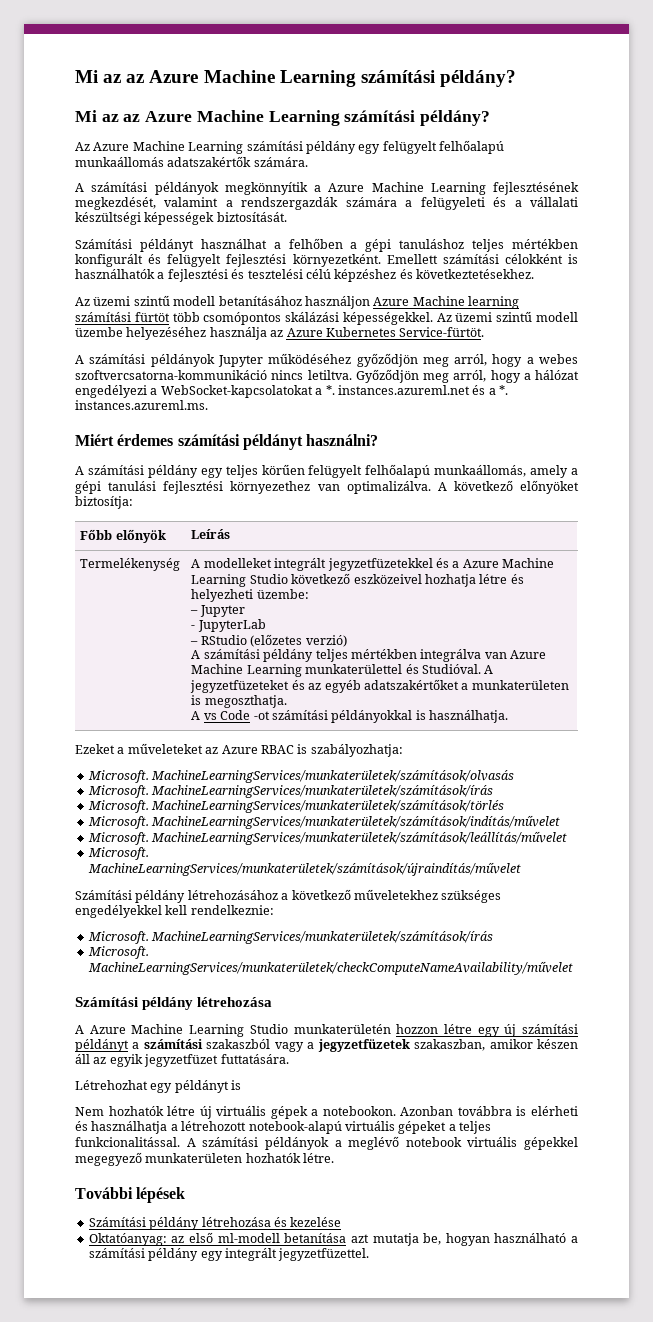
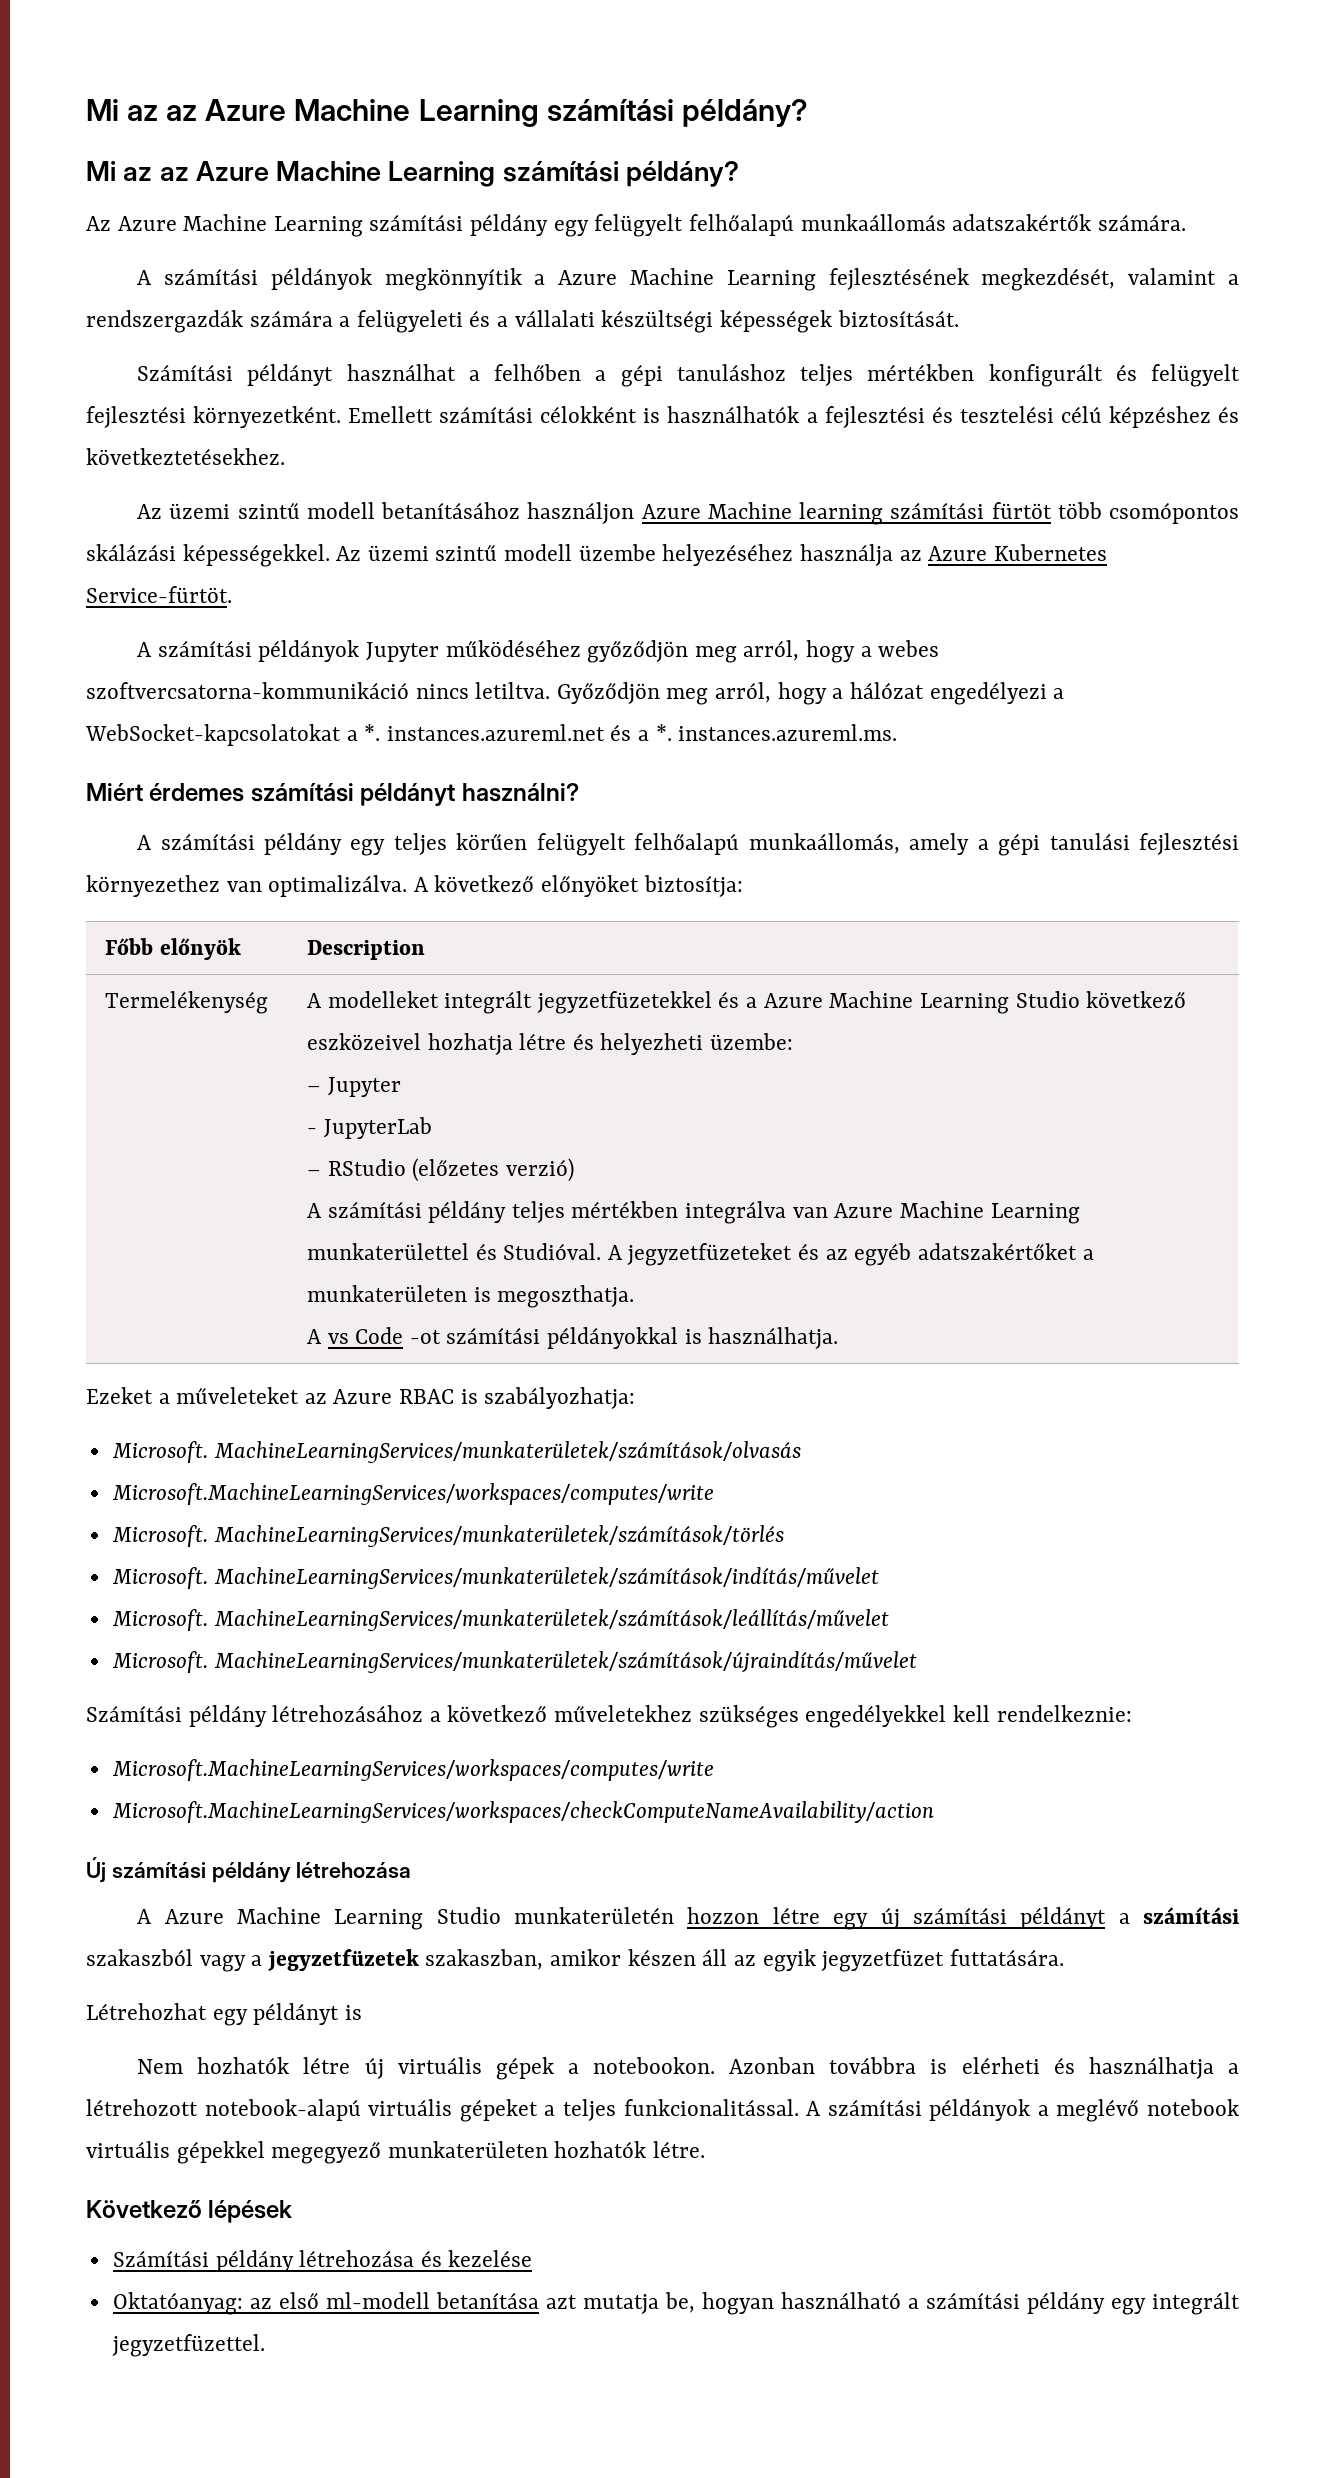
[191,529,231,539] Leírás -> [307,940,426,960] Description
[87,785,494,798] Microsoft. MachineLearningServices/munkaterületek/számítások/írás -> [111,1483,714,1505] Microsoft.MachineLearningServices/workspaces/computes/write
[87,931,494,944] [87,946,149,959] [87,961,573,975] [75,997,138,1007] Microsoft. MachineLearningServices/munkaterületek/számítások/írás // Microsoft. MachineLearningServices/munkaterületek/checkComputeNameAvailability/művelet // Számítási -> [111,1759,714,1781] [111,1801,934,1823] [86,1857,206,1883] Microsoft.MachineLearningServices/workspaces/computes/write // Microsoft.MachineLearningServices/workspaces/checkComputeNameAvailability/action // Új számítási
[75,1187,133,1199] További -> [86,2200,202,2218] Következő

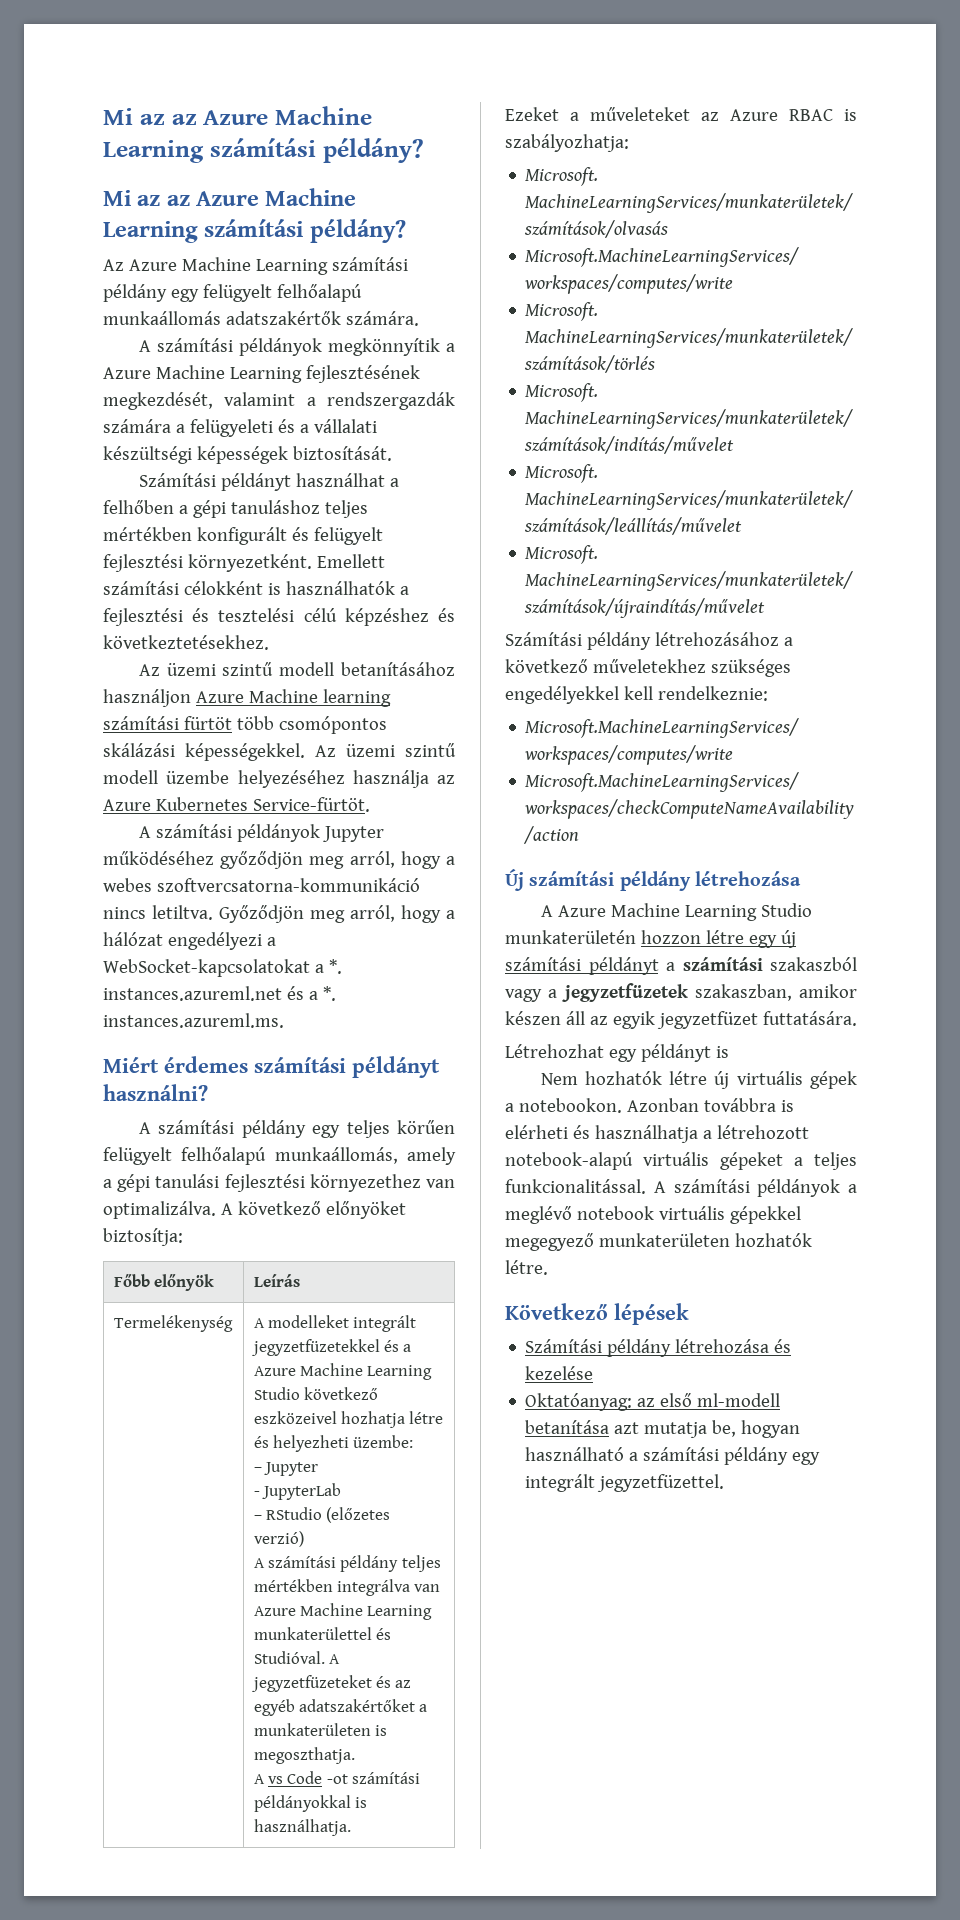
[307,940,426,960] Description -> [253,1274,300,1287] Leírás

